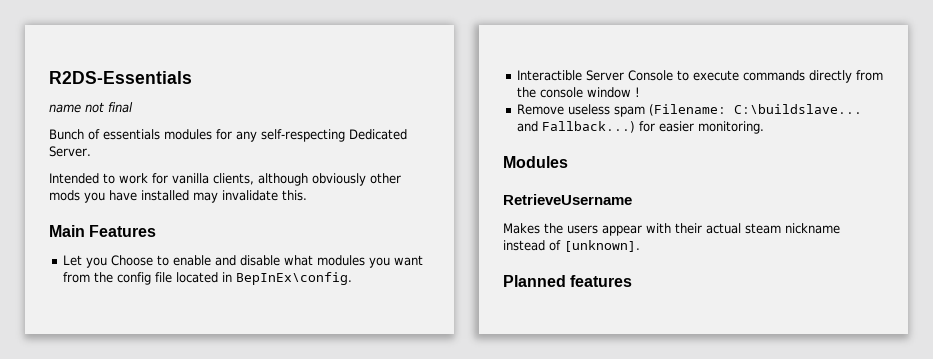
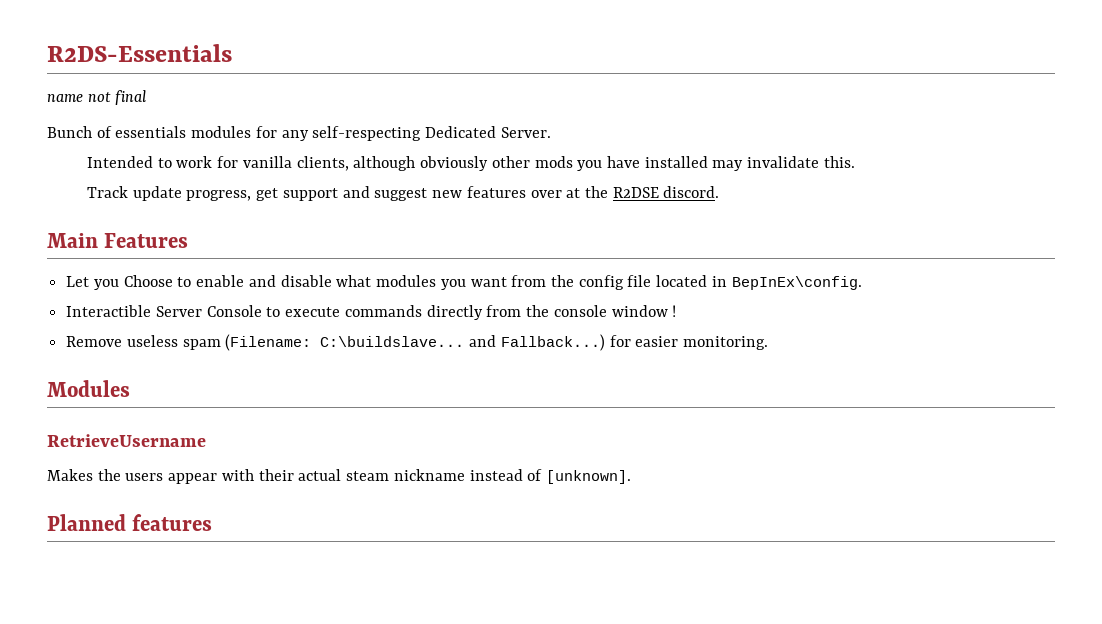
(307, 195) none -> [87,186,720,201] // Track update progress, get support and suggest new features over at the R2DSE discord.

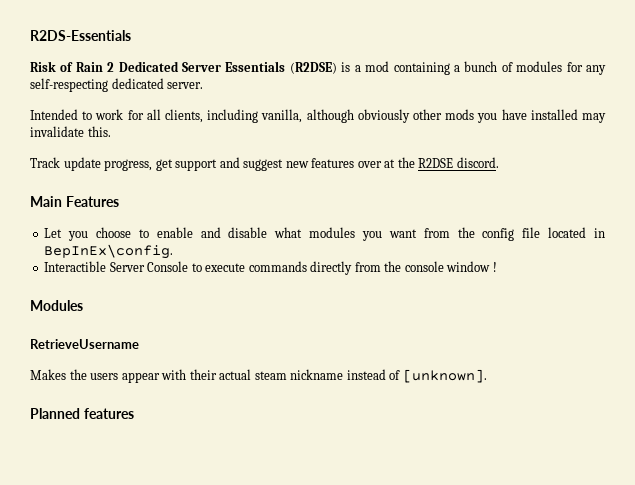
[47,90,147,105] [47,126,187,138] name not final // Bunch of essentials -> [30,61,513,75] Risk of Rain 2 Dedicated Server Essentials (R2DSE) is a mod containing a bunch of
[425,126,551,138] Dedicated Server. -> [111,78,204,89] dedicated server.
[242,156,349,171] vanilla clients, -> [146,109,303,123] all clients, including vanilla,
[123,275,173,287] Choose -> [96,227,132,238] choose
[66,334,769,351] // Remove useless spam (Filename: C:\buildslave... and Fallback...) for easier monitoring. -> (497, 267) none

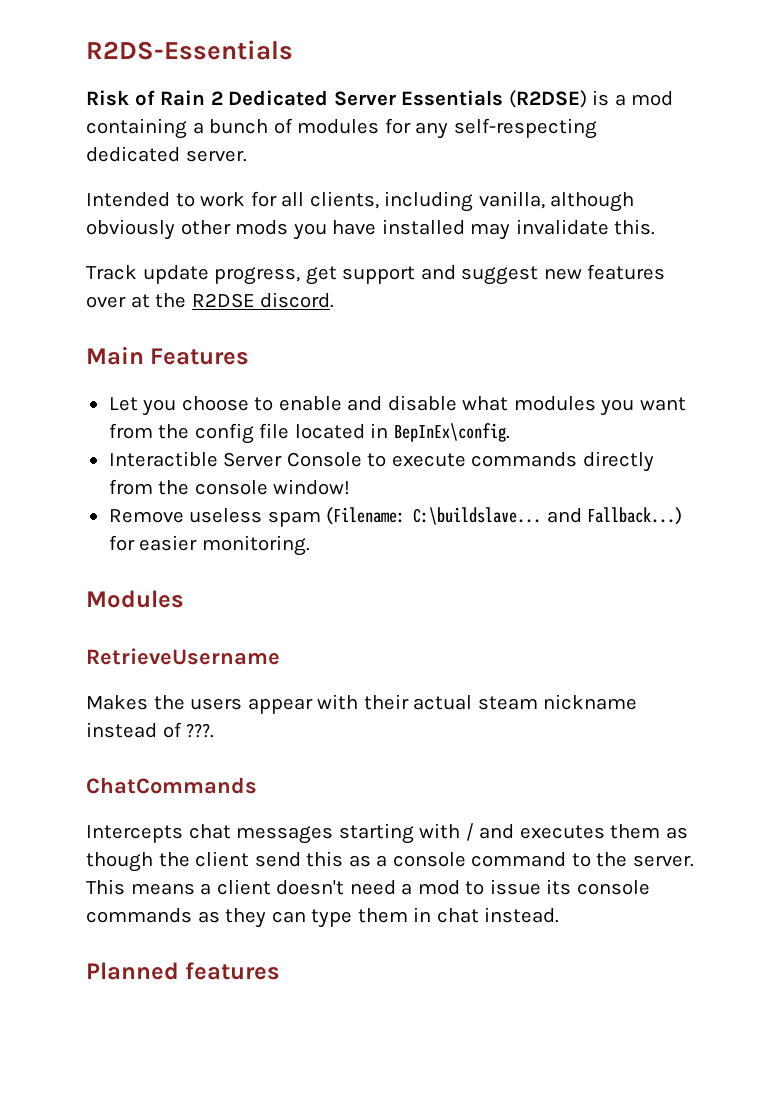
[446,261,497,272] window ! -> [273,479,351,495] [108,507,683,527] [108,535,310,556] window! // Remove useless spam (Filename: C:\buildslave... and Fallback...) for easier monitoring.
[402,369,487,383] [unknown]. -> [186,723,215,738] [86,777,257,794] [86,823,688,844] [86,851,694,872] [86,879,650,895] [86,907,560,928] ???. // ChatCommands // Intercepts chat messages starting with / and executes them as though the client send this as a console command to the server. This means a client doesn't need a mod to issue its console commands as they can type them in chat instead.

